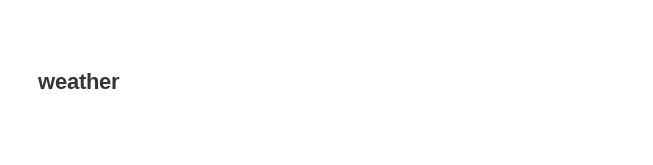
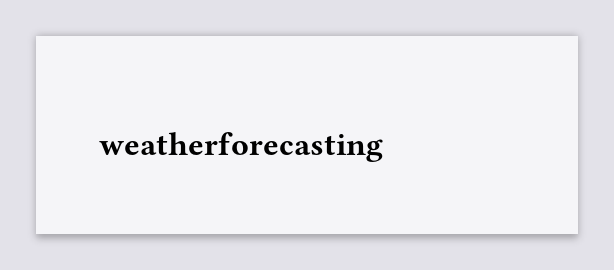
[37,73,120,89] weather -> [99,132,383,162] weatherforecasting

